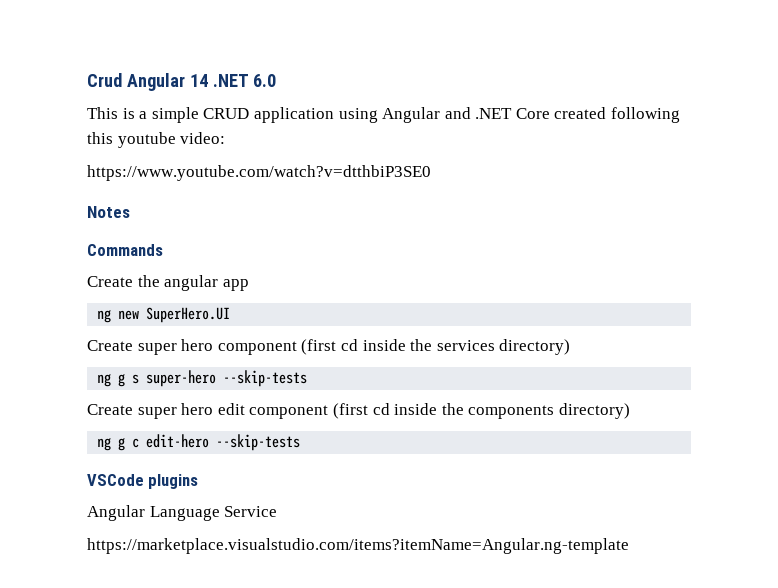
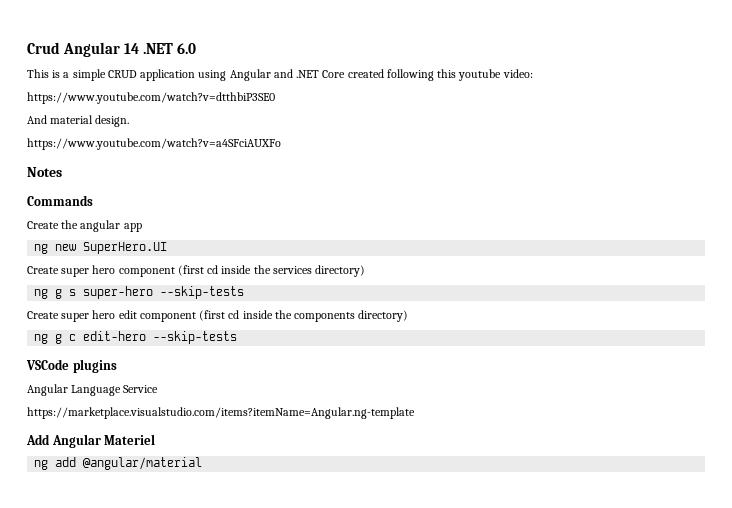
(431, 173) none -> [27,115,130,127] [27,138,281,150] // And material design. // https://www.youtube.com/watch?v=a4SFciAUXFo
(629, 546) none -> [26,434,156,448] [34,457,203,470] // Add Angular Materiel // ng add @angular/material

